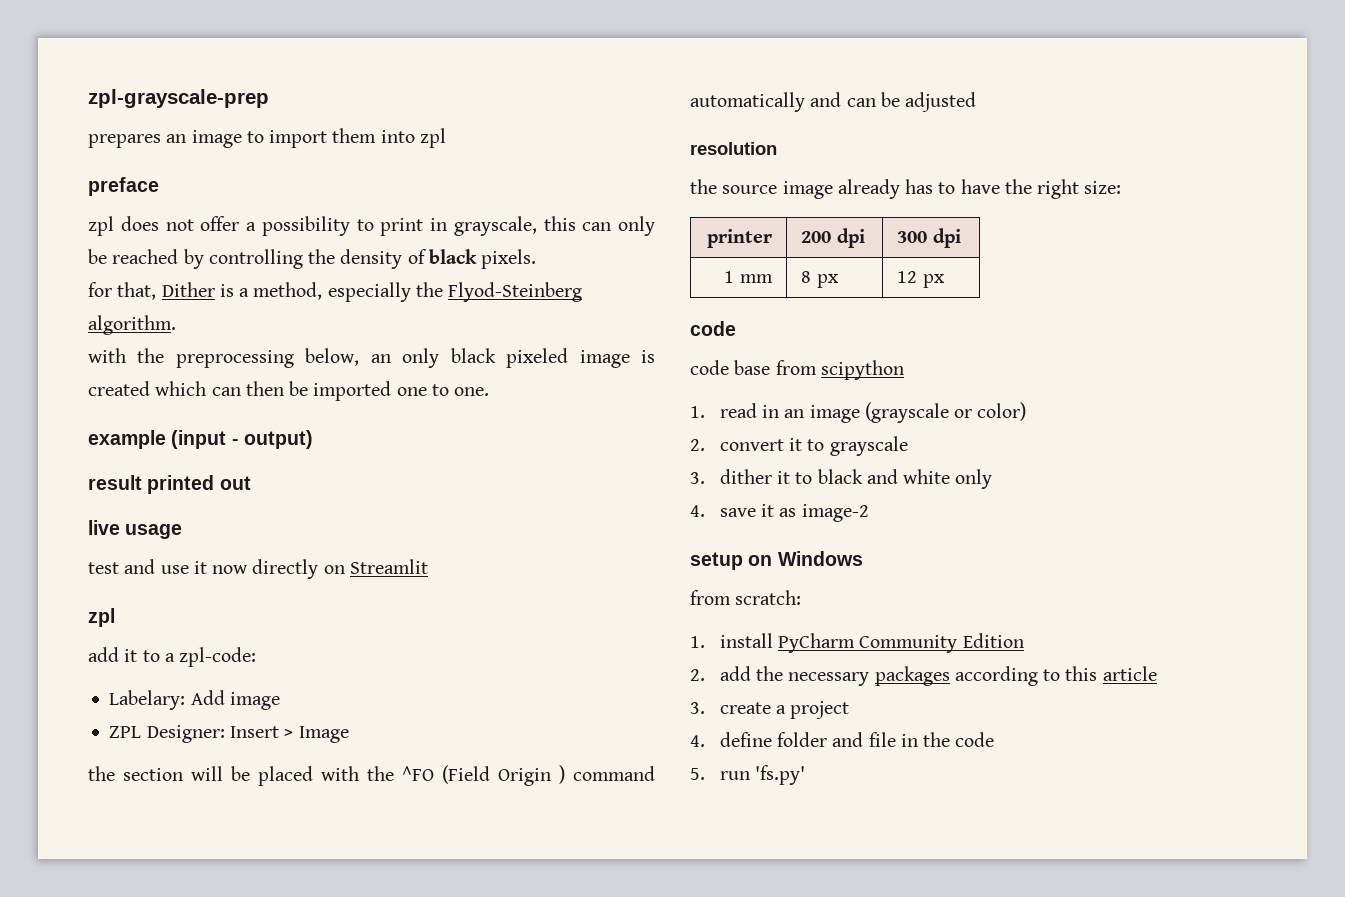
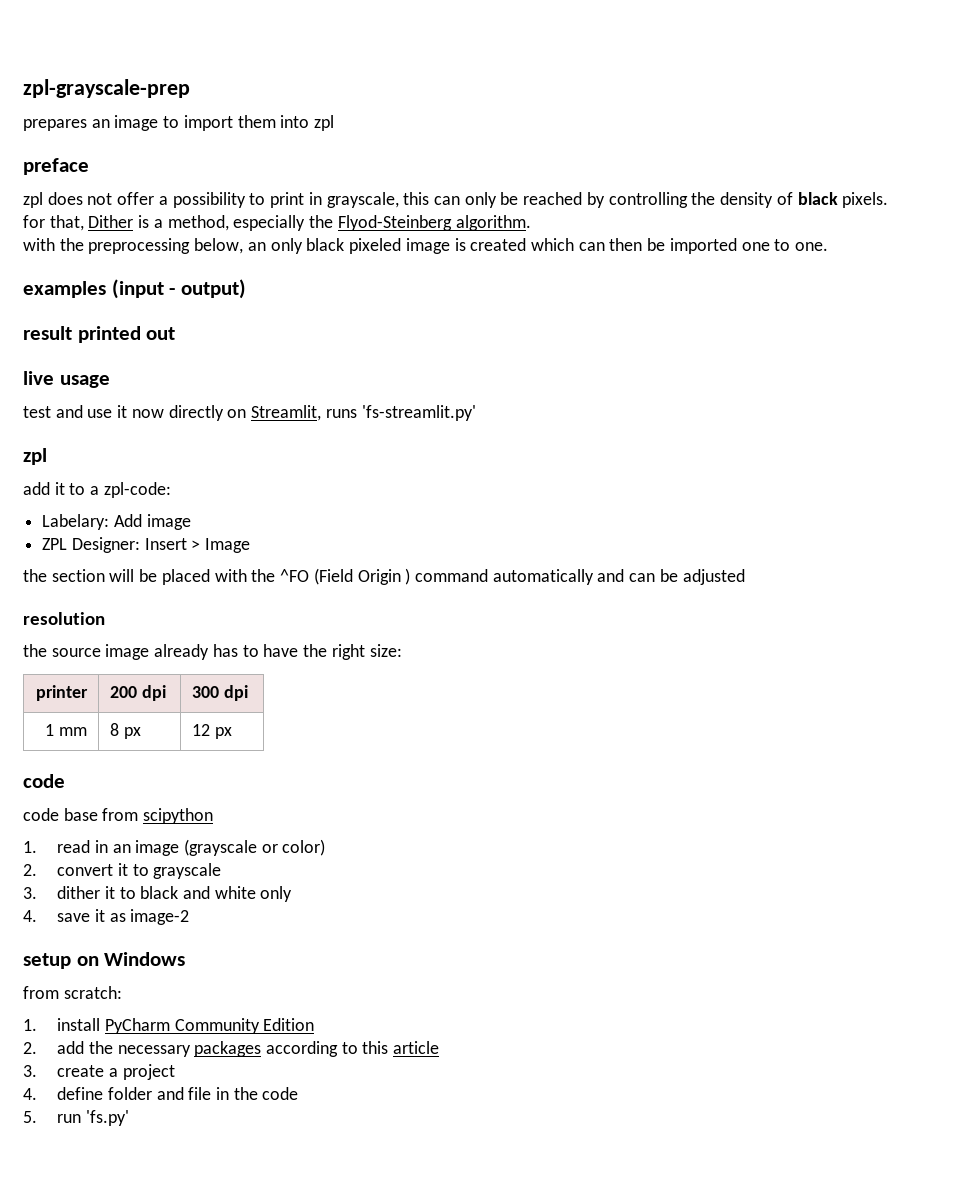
[88,430,166,449] example -> [23,281,106,298] examples
[349,559,428,574] Streamlit -> [251,405,476,421] Streamlit, runs 'fs-streamlit.py'

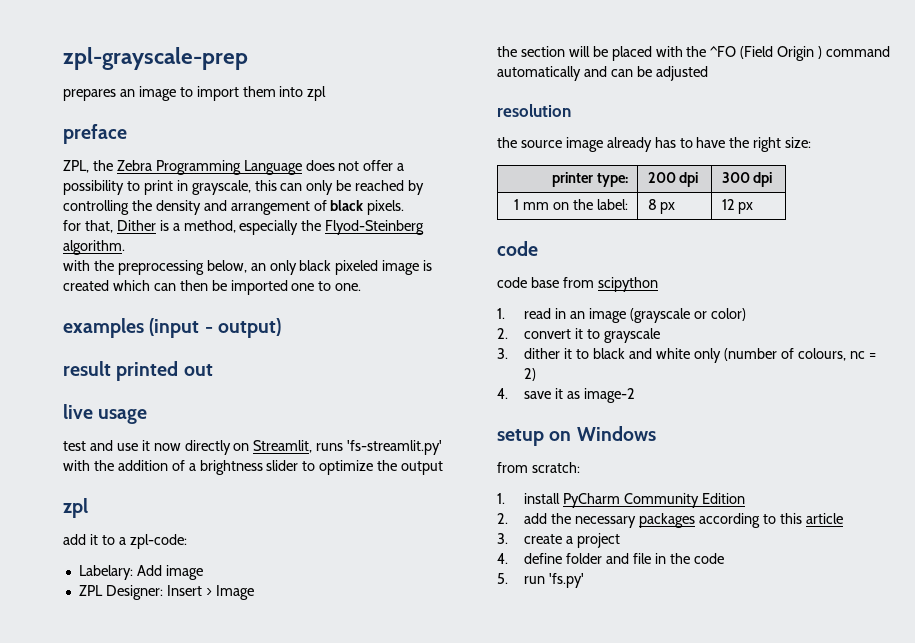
[23,192,43,208] zpl -> [63,160,302,175] ZPL, the Zebra Programming Language
(774, 200) none -> [203,200,310,215] and arrangement
(476, 413) none -> [63,460,444,475] with the addition of a brightness slider to optimize the output
(89, 693) none -> [596,173,628,187] type:
(88, 731) none -> [552,199,628,210] on the label:
(293, 894) none -> [723,348,876,361] [524,368,537,381] (number of colours, nc = 2)

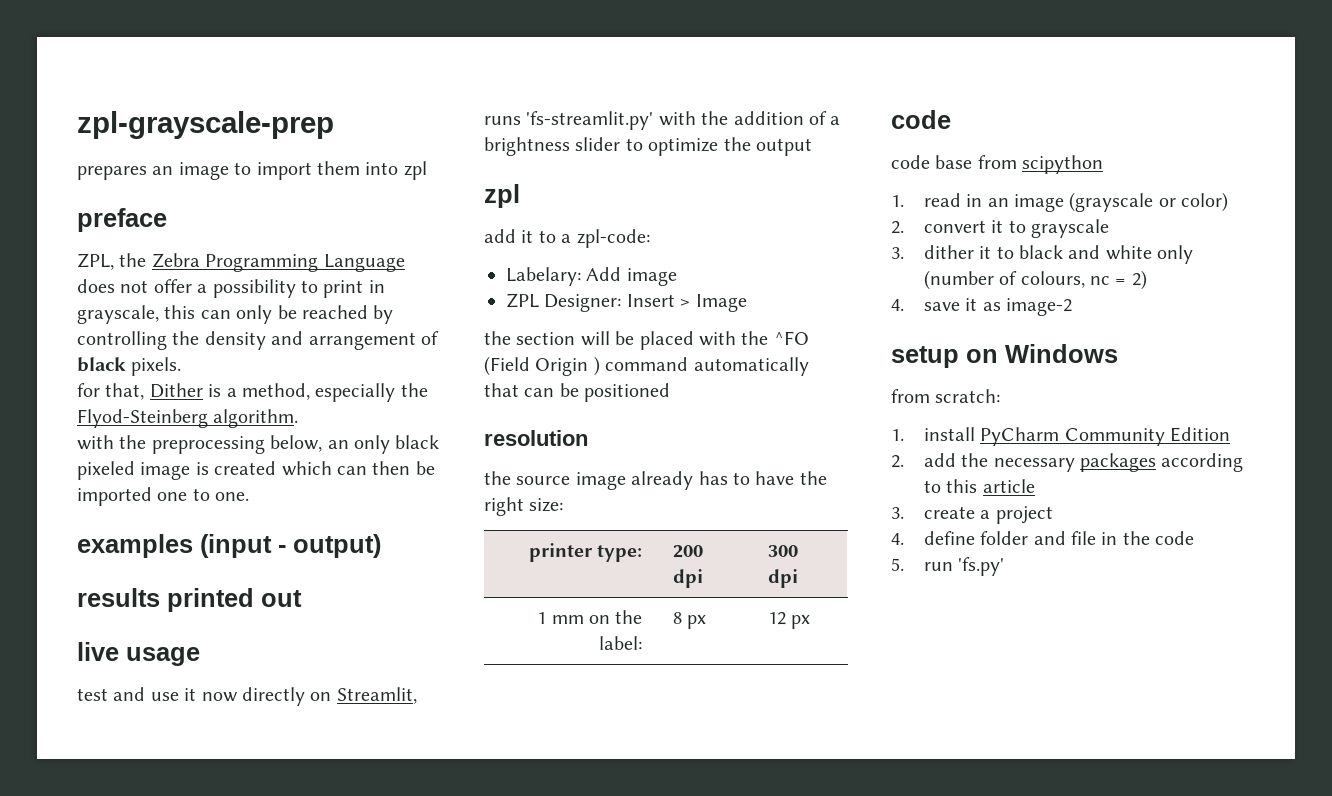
[63,361,111,376] result -> [77,588,160,607] results
[583,66,607,77] and -> [484,383,519,397] that
[655,66,708,81] adjusted -> [584,383,671,402] positioned

